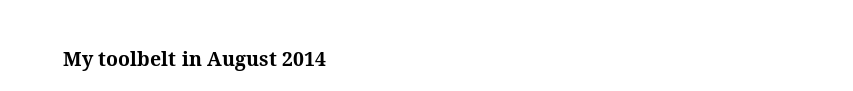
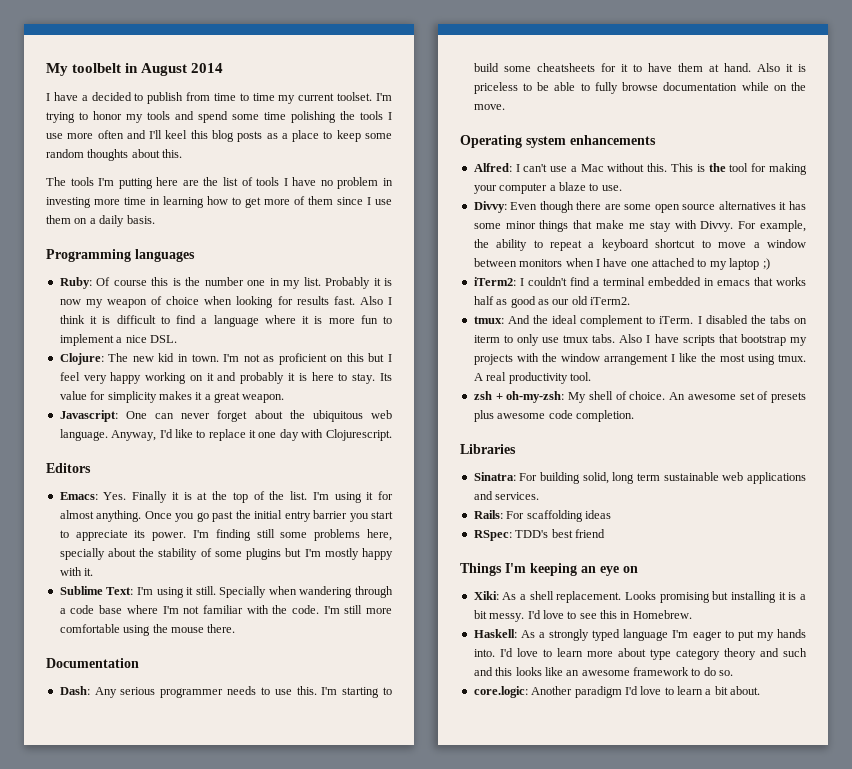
(327, 59) none -> [46,92,392,104] [46,111,392,123] [46,130,392,142] [46,149,183,161] [46,177,393,189] [46,196,392,208] [46,215,155,227] [46,249,195,262] [59,277,392,289] [59,296,393,308] [59,315,392,327] [59,334,177,346] [59,353,393,365] [59,372,393,384] [59,391,285,403] [59,410,392,422] [59,429,392,441] [46,463,91,473] [59,491,393,503] [59,510,393,522] [59,529,392,541] [59,548,393,560] [59,567,94,576] [59,586,394,598] [59,605,392,614] [59,624,236,636] [46,658,139,668] [59,686,392,698] [473,63,806,72] [473,82,806,94] [473,104,505,110] [460,135,656,148] [473,163,807,175] [473,182,622,194] [473,201,806,213] [473,220,806,232] [473,239,806,251] [473,258,770,270] [473,277,806,286] [473,296,630,308] [473,315,807,327] [473,334,807,346] [473,353,806,365] [473,372,591,384] [473,391,806,403] [473,410,634,422] [460,444,516,454] [473,472,806,484] [473,491,540,500] [473,510,611,522] [473,529,605,541] [460,563,638,576] [473,591,807,603] [473,610,692,622] [473,629,806,641] [473,648,807,660] [473,667,734,676] [473,686,761,698] // I have a decided to publish from time to time my current toolset. I'm trying to honor my tools and spend some time polishing the tools I use more often and I'll keel this blog posts as a place to keep some random thoughts about this. // The tools I'm putting here are the list of tools I have no problem in investing more time in learning how to get more of them since I use them on a daily basis. // Programming languages // Ruby: Of course this is the number one in my list. Probably it is now my weapon of choice when looking for results fast. Also I think it is difficult to find a language where it is more fun to implement a nice DSL. // Clojure: The new kid in town. I'm not as proficient on this but I feel very happy working on it and probably it is here to stay. Its value for simplicity makes it a great weapon. // Javascript: One can never forget about the ubiquitous web language. Anyway, I'd like to replace it one day with Clojurescript. // Editors // Emacs: Yes. Finally it is at the top of the list. I'm using it for almost anything. Once you go past the initial entry barrier you start to appreciate its power. I'm finding still some problems here, specially about the stability of some plugins but I'm mostly happy with it. // Sublime Text: I'm using it still. Specially when wandering through a code base where I'm not familiar with the code. I'm still more comfortable using the mouse there. // Documentation // Dash: Any serious programmer needs to use this. I'm starting to build some cheatsheets for it to have them at hand. Also it is priceless to be able to fully browse documentation while on the move. // Operating system enhancements // Alfred: I can't use a Mac without this. This is the tool for making your computer a blaze to use. // Divvy: Even though there are some open source alternatives it has some minor things that make me stay with Divvy. For example, the ability to repeat a keyboard shortcut to move a window between monitors when I have one attached to my laptop ;) // iTerm2: I couldn't find a terminal embedded in emacs that works half as good as our old iTerm2. // tmux: And the ideal complement to iTerm. I disabled the tabs on iterm to only use tmux tabs. Also I have scripts that bootstrap my projects with the window arrangement I like the most using tmux. A real productivity tool. // zsh + oh-my-zsh: My shell of choice. An awesome set of presets plus awesome code completion. // Libraries // Sinatra: For building solid, long term sustainable web applications and services. // Rails: For scaffolding ideas // RSpec: TDD's best friend // Things I'm keeping an eye on // Xiki: As a shell replacement. Looks promising but installing it is a bit messy. I'd love to see this in Homebrew. // Haskell: As a strongly typed language I'm eager to put my hands into. I'd love to learn more about type category theory and such and this looks like an awesome framework to do so. // core.logic: Another paradigm I'd love to learn a bit about.

